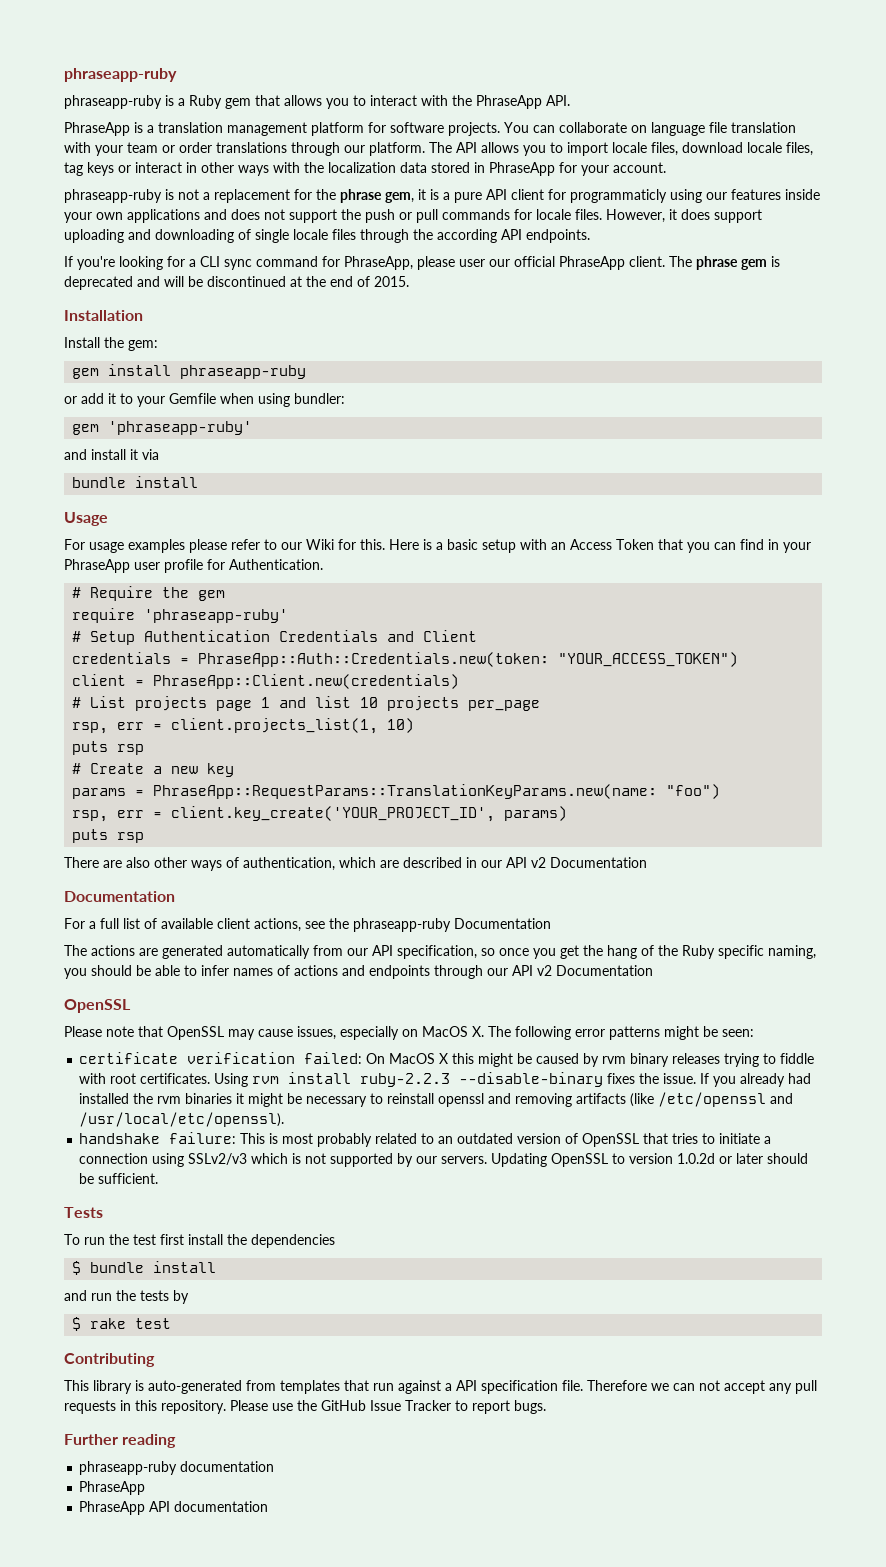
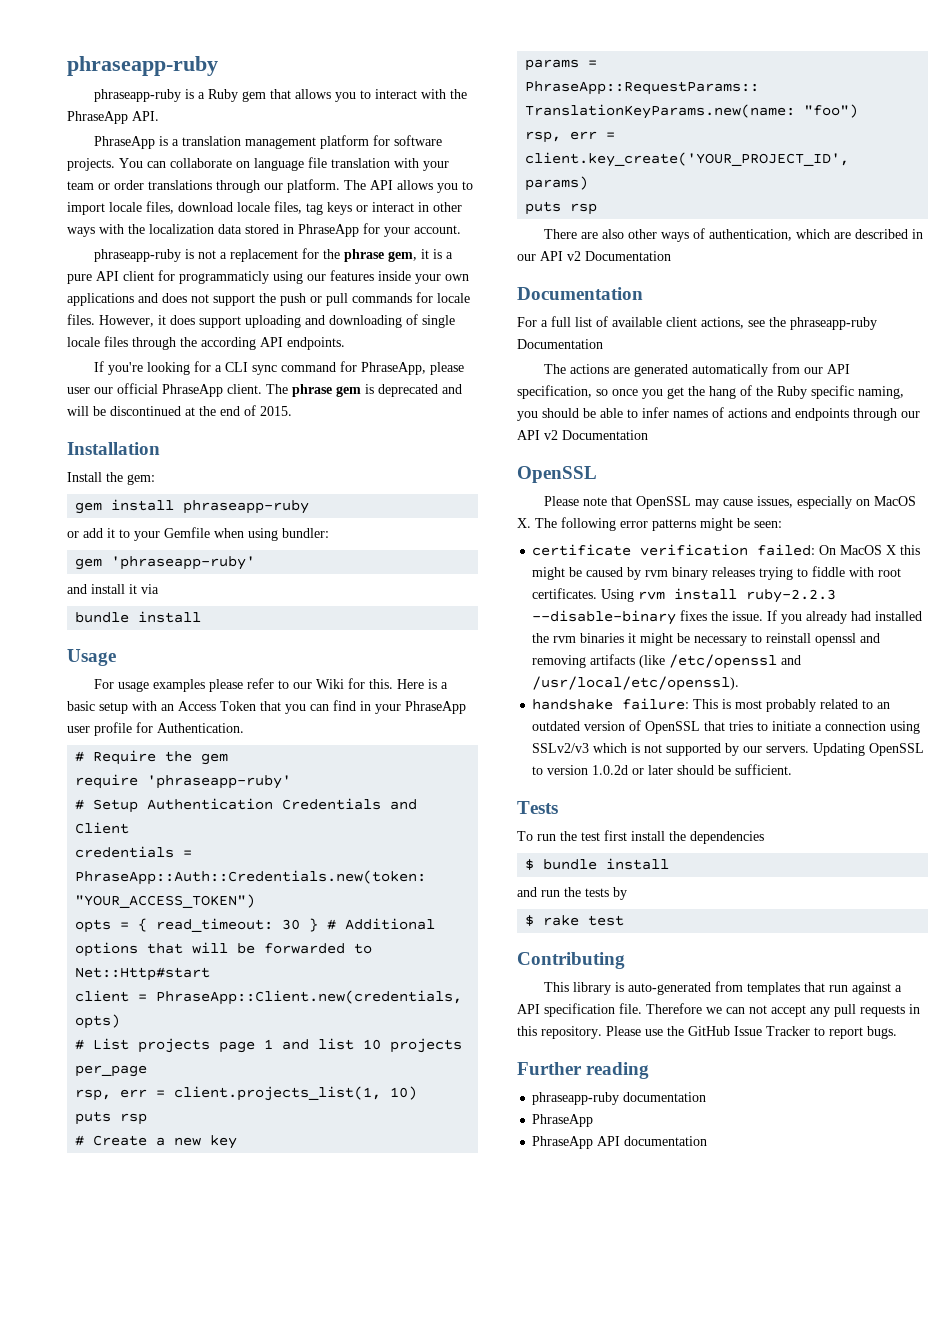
(739, 659) none -> [75,918,436,933] [75,942,373,957] [75,967,211,981] // opts = { read_timeout: 30 } # Additional options that will be forwarded to Net::Http#start
[153,674,460,689] PhraseApp::Client.new(credentials) -> [156,990,463,1005] [75,1014,121,1029] PhraseApp::Client.new(credentials, opts)

